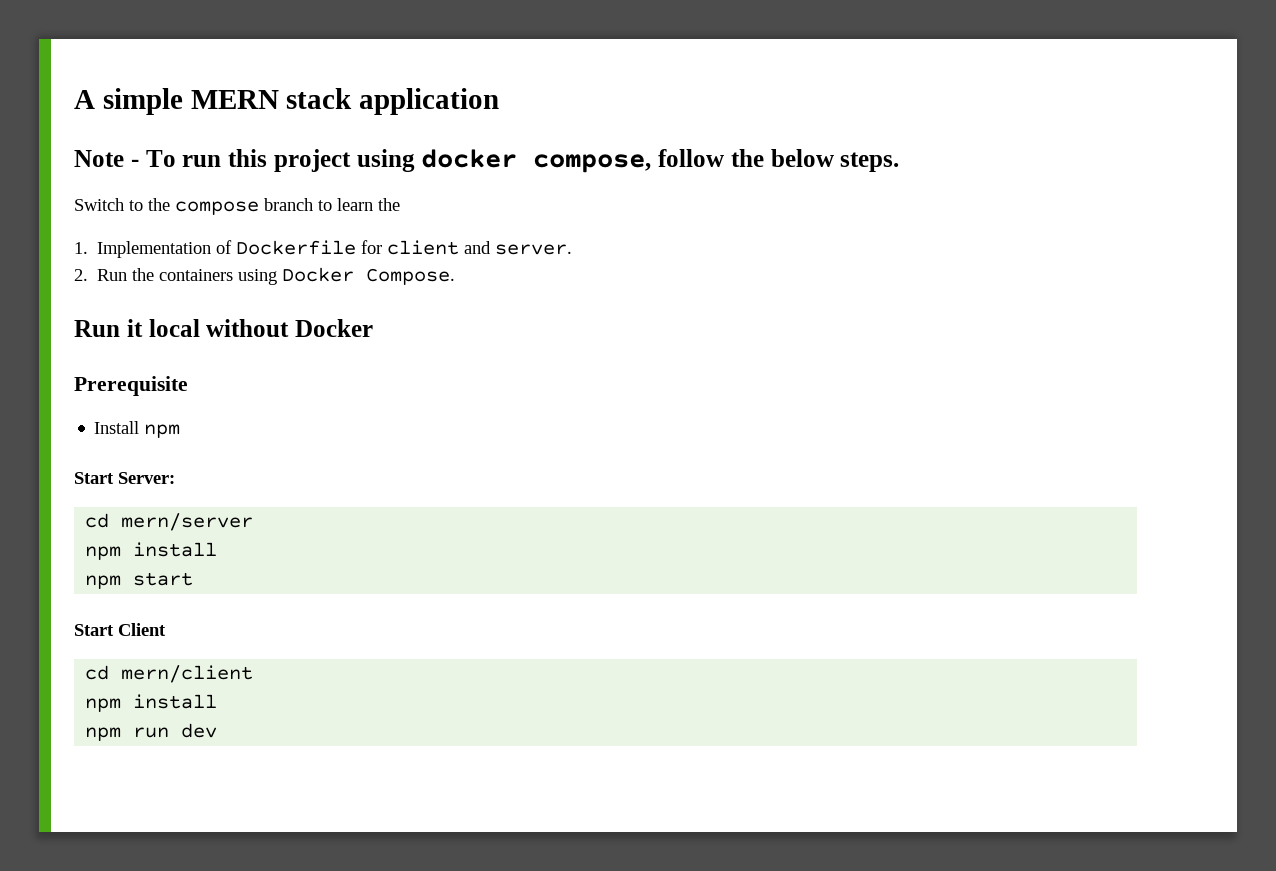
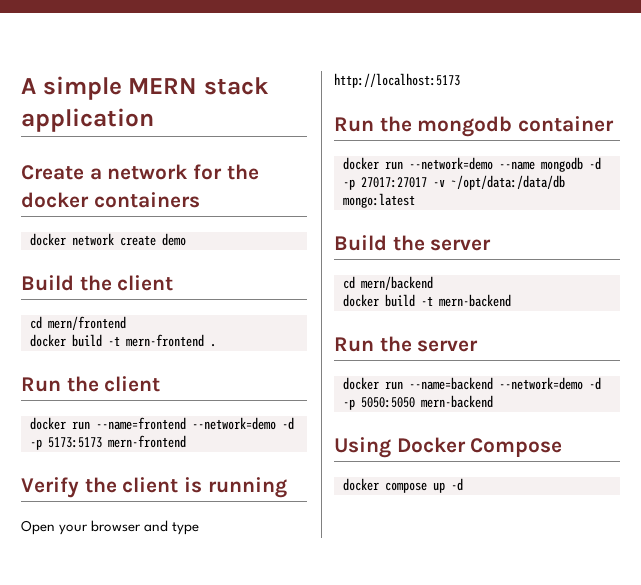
[74,149,900,173] [74,198,400,215] [74,240,573,258] [74,267,456,285] [74,319,373,337] [74,376,188,396] [94,421,181,438] [74,472,175,484] [85,513,254,531] [85,542,218,560] [85,572,194,589] [74,623,166,636] [85,665,254,683] [85,694,218,712] [85,723,218,741] Note - To run this project using docker compose, follow the below steps. // Switch to the compose branch to learn the // 1. Implementation of Dockerfile for client and server. // 2. Run the containers using Docker Compose. // Run it local without Docker // Prerequisite // Install npm // Start Server: // cd mern/server // npm install // npm start // Start Client // cd mern/client // npm install // npm run dev -> [21,164,259,180] [21,192,200,208] [30,233,186,246] [21,275,174,291] [30,316,126,330] [30,334,216,347] [21,376,161,392] [30,417,294,430] [30,435,186,450] [21,477,287,498] [21,520,200,535] [334,73,460,88] [334,116,615,137] [343,157,601,172] [343,175,565,190] [343,193,415,208] [334,235,492,251] [343,276,433,290] [343,294,511,307] [334,336,479,352] [343,377,601,390] [343,395,493,410] [334,437,563,458] [343,478,463,493] Create a network for the docker containers // docker network create demo // Build the client // cd mern/frontend // docker build -t mern-frontend . // Run the client // docker run --name=frontend --network=demo -d -p 5173:5173 mern-frontend // Verify the client is running // Open your browser and type http://localhost:5173 // Run the mongodb container // docker run --network=demo --name mongodb -d -p 27017:27017 -v ~/opt/data:/data/db mongo:latest // Build the server // cd mern/backend // docker build -t mern-backend // Run the server // docker run --name=backend --network=demo -d -p 5050:5050 mern-backend // Using Docker Compose // docker compose up -d

